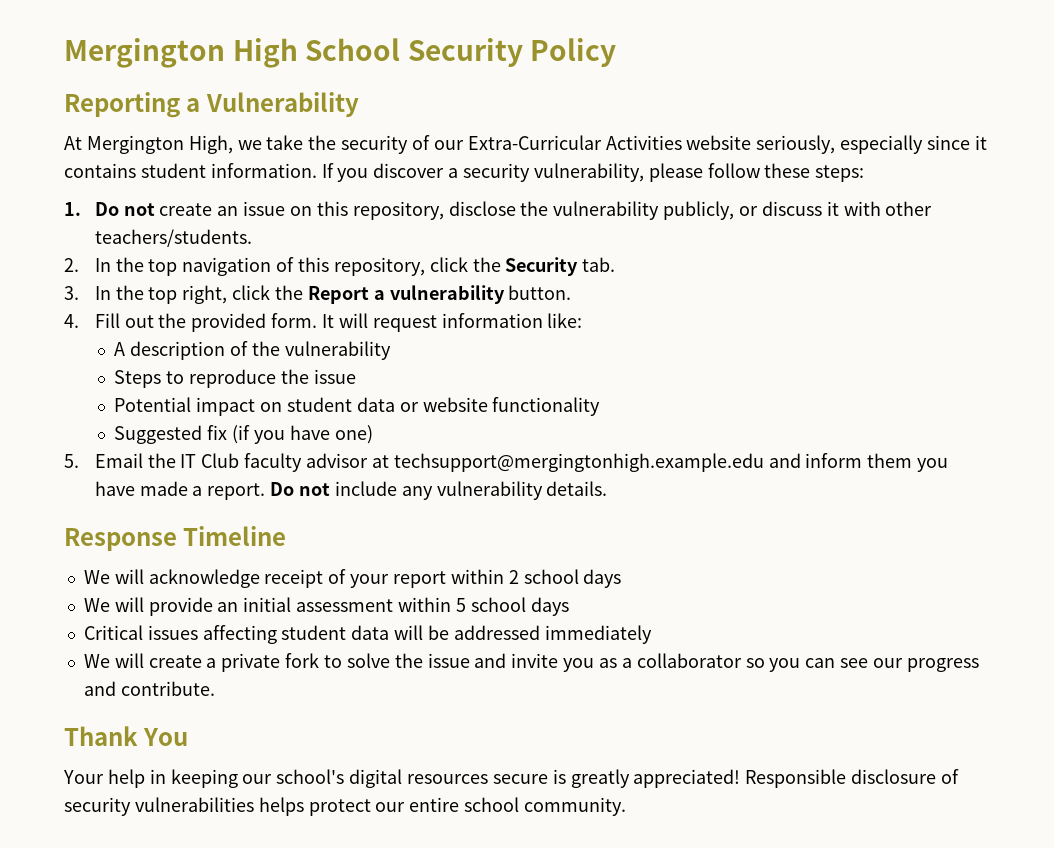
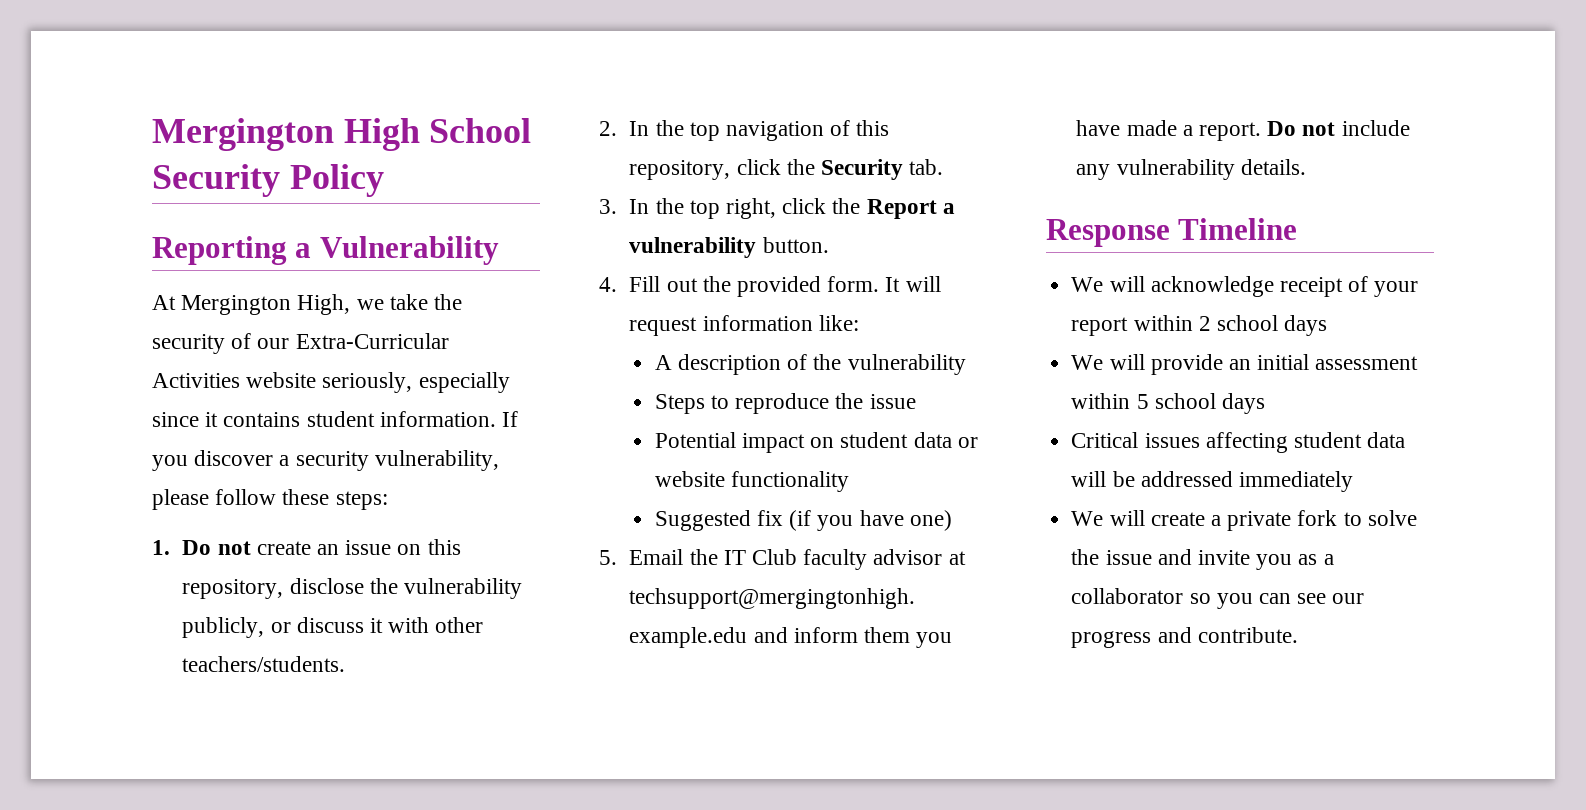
[64,726,189,746] [63,769,960,788] [64,797,627,816] // Thank You // Your help in keeping our school's digital resources secure is greatly appreciated! Responsible disclosure of security vulnerabilities helps protect our entire school community. -> (1298, 635) none

